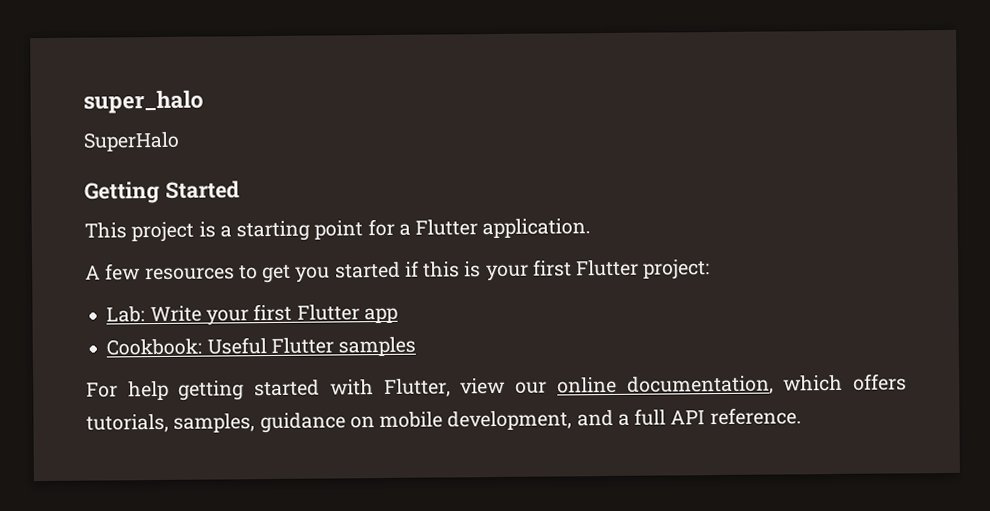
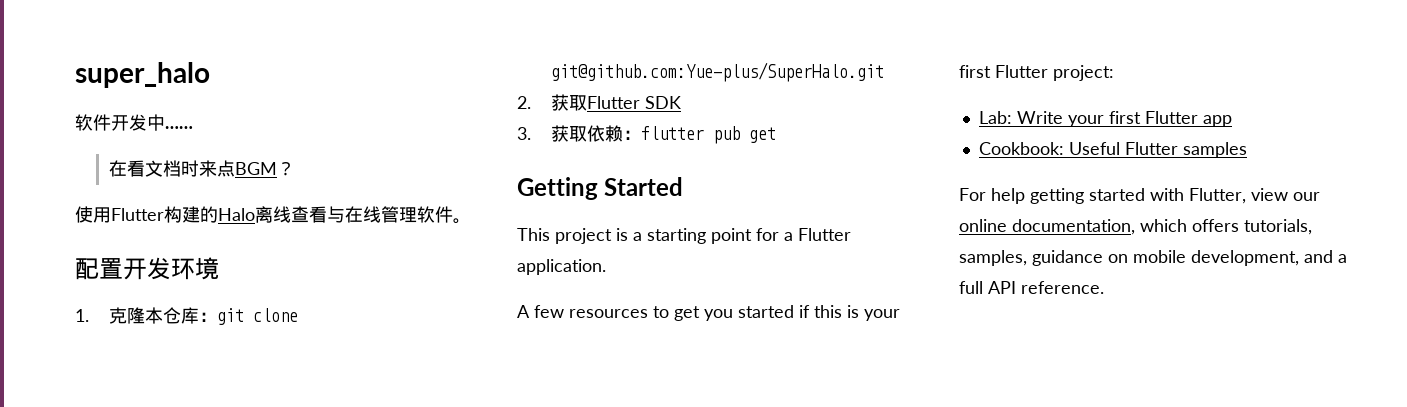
[83,131,180,152] SuperHalo -> [75,114,193,131] [108,160,295,177] [75,206,471,224] [75,257,219,280] [75,307,298,325] [550,62,884,82] [517,94,681,111] [517,125,776,144] 软件开发中…… // 在看文档时来点BGM？ // 使用Flutter构建的Halo离线查看与在线管理软件。 // 配置开发环境 // 1.克隆本仓库：git clone git@github.com:Yue-plus/SuperHalo.git // 2.获取Flutter SDK // 3.获取依赖：flutter pub get

